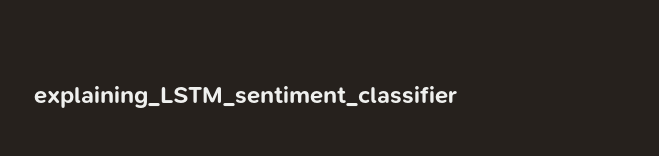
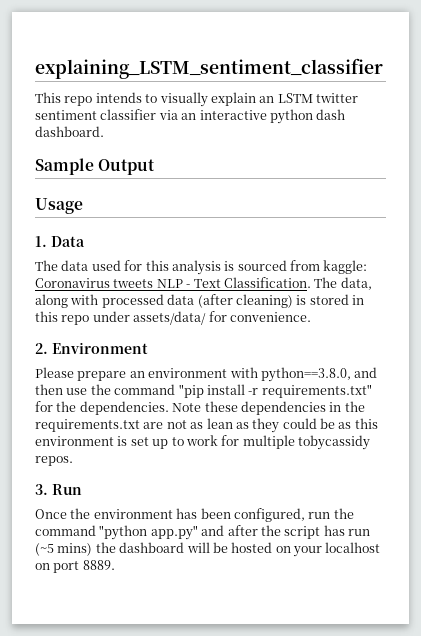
(457, 97) none -> [35,92,358,107] [35,109,346,124] [35,126,104,137] [35,158,156,175] [35,198,83,214] [35,236,85,247] [35,260,368,275] [35,277,372,290] [35,294,364,308] [35,311,311,325] [35,342,148,354] [35,367,378,382] [35,384,372,398] [35,401,365,415] [35,418,378,433] [35,435,370,450] [35,456,73,466] [35,484,82,495] [35,508,354,522] [35,525,370,540] [35,542,381,557] [35,560,115,573] // This repo intends to visually explain an LSTM twitter sentiment classifier via an interactive python dash dashboard. // Sample Output // Usage // 1. Data // The data used for this analysis is sourced from kaggle: Coronavirus tweets NLP - Text Classification. The data, along with processed data (after cleaning) is stored in this repo under assets/data/ for convenience. // 2. Environment // Please prepare an environment with python==3.8.0, and then use the command "pip install -r requirements.txt" for the dependencies. Note these dependencies in the requirements.txt are not as lean as they could be as this environment is set up to work for multiple tobycassidy repos. // 3. Run // Once the environment has been configured, run the command "python app.py" and after the script has run (~5 mins) the dashboard will be hosted on your localhost on port 8889.

